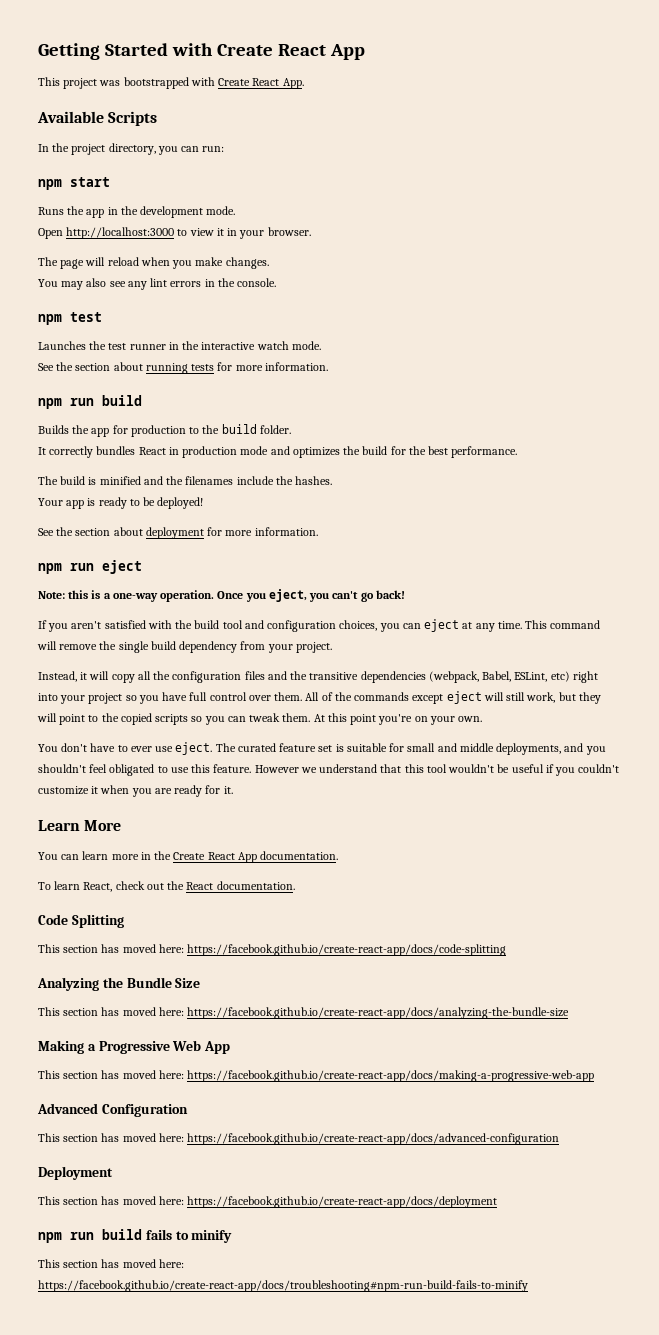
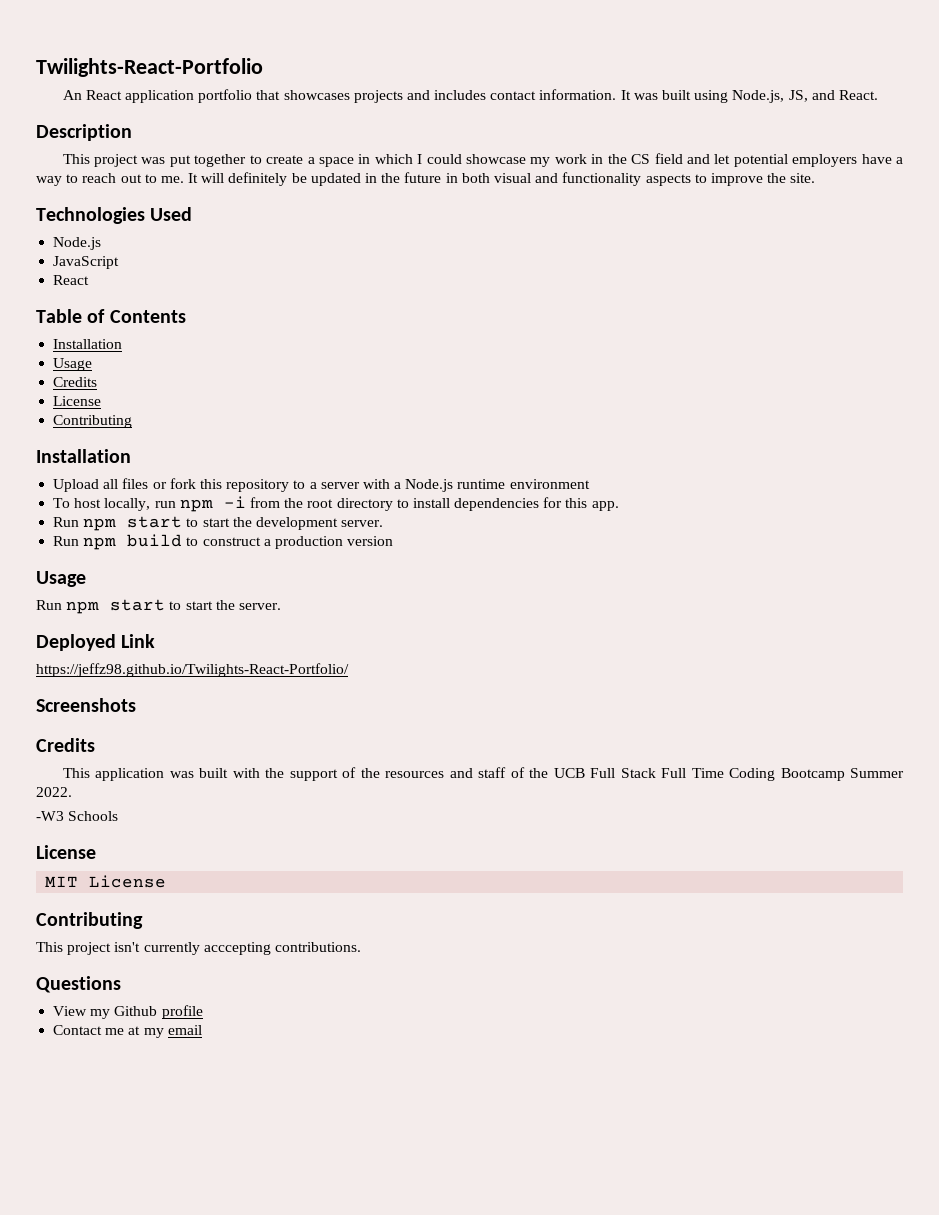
[38,43,365,60] [38,77,304,89] [37,111,158,126] [38,143,225,155] [38,177,110,190] [38,206,236,218] [38,227,311,239] [38,257,269,269] [38,278,277,290] [38,312,102,325] [38,341,321,350] [38,362,328,374] [38,395,142,409] [38,424,291,437] [38,446,518,458] [38,476,333,485] [38,497,204,509] [38,527,318,539] [38,560,142,574] [38,589,405,602] [38,619,601,632] [37,641,332,653] [38,671,598,683] [38,691,601,704] [37,713,483,725] [38,742,606,755] [38,764,620,776] [38,785,233,797] [38,820,122,831] [38,851,339,863] [38,881,295,892] [38,914,124,928] [38,944,507,956] [37,977,201,991] [38,1007,570,1019] [38,1040,231,1054] [38,1070,595,1082] [37,1103,188,1117] [38,1133,560,1145] [38,1166,113,1180] [38,1196,498,1208] [38,1229,233,1243] [38,1259,184,1268] [38,1280,528,1292] Getting Started with Create React App // This project was bootstrapped with Create React App. // Available Scripts // In the project directory, you can run: // npm start // Runs the app in the development mode. // Open http://localhost:3000 to view it in your browser. // The page will reload when you make changes. // You may also see any lint errors in the console. // npm test // Launches the test runner in the interactive watch mode. // See the section about running tests for more information. // npm run build // Builds the app for production to the build folder. // It correctly bundles React in production mode and optimizes the build for the best performance. // The build is minified and the filenames include the hashes. // Your app is ready to be deployed! // See the section about deployment for more information. // npm run eject // Note: this is a one-way operation. Once you eject, you can't go back! // If you aren't satisfied with the build tool and configuration choices, you can eject at any time. This command will remove the single build dependency from your project. // Instead, it will copy all the configuration files and the transitive dependencies (webpack, Babel, ESLint, etc) right into your project so you have full control over them. All of the commands except eject will still work, but they will point to the copied scripts so you can tweak them. At this point you're on your own. // You don't have to ever use eject. The curated feature set is suitable for small and middle deployments, and you shouldn't feel obligated to use this feature. However we understand that this tool wouldn't be useful if you couldn't customize it when you are ready for it. // Learn More // You can learn more in the Create React App documentation. // To learn React, check out the React documentation. // Code Splitting // This section has moved here: https://facebook.github.io/create-react-app/docs/code-splitting // Analyzing the Bundle Size // This section has moved here: https://facebook.github.io/create-react-app/docs/analyzing-the-bundle-size // Making a Progressive Web App // This section has moved here: https://facebook.github.io/create-react-app/docs/making-a-progressive-web-app // Advanced Configuration // This section has moved here: https://facebook.github.io/create-react-app/docs/advanced-configuration // Deployment // This section has moved here: https://facebook.github.io/create-react-app/docs/deployment // npm run build fails to minify // This section has moved here: https://facebook.github.io/create-react-app/docs/troubleshooting#npm-run-build-fails-to-minify -> [36,58,263,77] [62,89,878,103] [36,124,132,141] [62,153,903,167] [36,172,816,186] [36,207,193,224] [53,237,102,250] [53,256,120,269] [53,275,90,285] [36,309,186,323] [53,339,123,349] [53,358,93,371] [53,377,98,387] [53,396,102,406] [53,415,133,428] [36,449,131,463] [53,478,590,492] [53,496,619,512] [53,516,384,531] [53,534,394,550] [36,571,86,587] [36,599,281,614] [36,634,156,651] [36,663,349,677] [36,698,136,712] [36,738,95,752] [62,767,904,781] [36,787,72,797] [36,811,119,821] [36,845,96,859] [45,875,167,888] [36,912,143,929] [36,942,361,955] [36,976,121,993] [53,1005,203,1019] [53,1025,202,1038] Twilights-React-Portfolio // An React application portfolio that showcases projects and includes contact information. It was built using Node.js, JS, and React. // Description // This project was put together to create a space in which I could showcase my work in the CS field and let potential employers have a way to reach out to me. It will definitely be updated in the future in both visual and functionality aspects to improve the site. // Technologies Used // Node.js // JavaScript // React // Table of Contents // Installation // Usage // Credits // License // Contributing // Installation // Upload all files or fork this repository to a server with a Node.js runtime environment // To host locally, run npm -i from the root directory to install dependencies for this app. // Run npm start to start the development server. // Run npm build to construct a production version // Usage // Run npm start to start the server. // Deployed Link // https://jeffz98.github.io/Twilights-React-Portfolio/ // Screenshots // Credits // This application was built with the support of the resources and staff of the UCB Full Stack Full Time Coding Bootcamp Summer 2022. // -W3 Schools // License // MIT License // Contributing // This project isn't currently acccepting contributions. // Questions // View my Github profile // Contact me at my email

